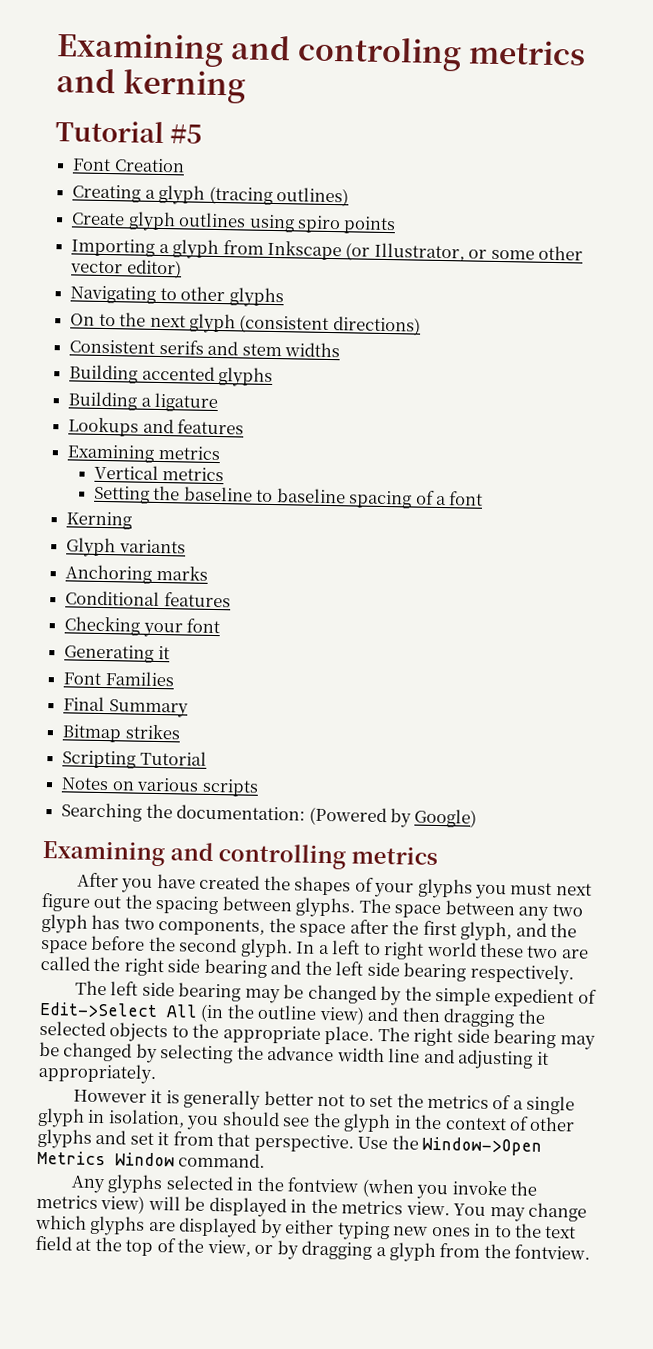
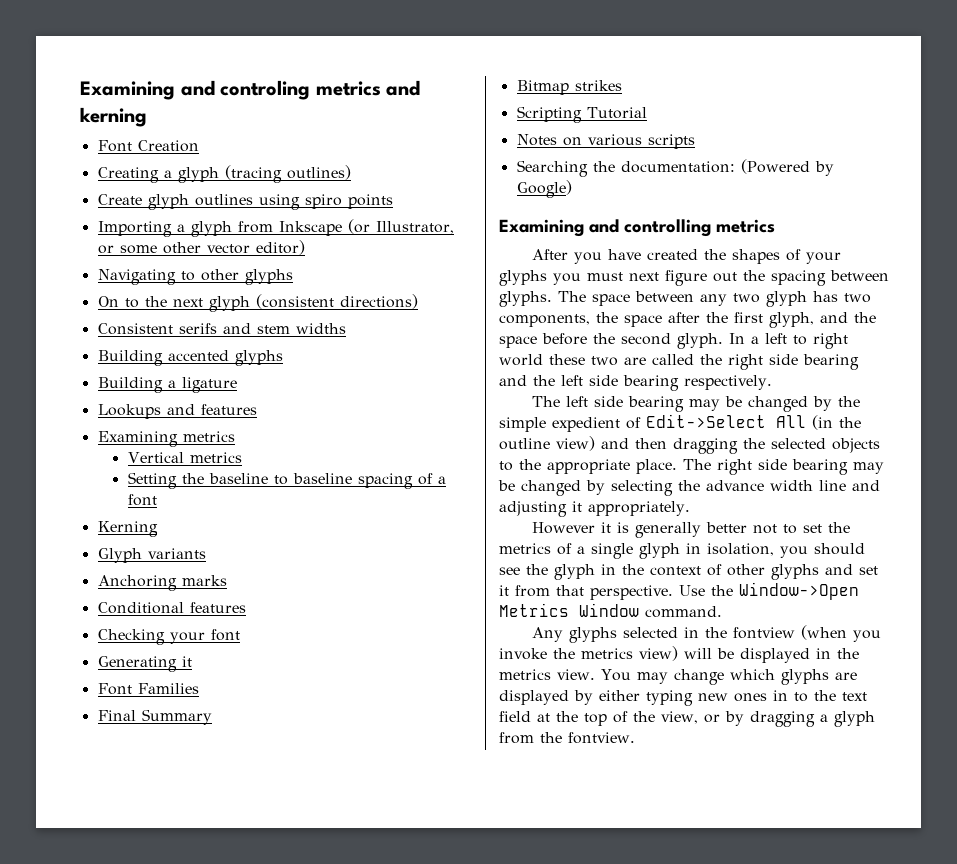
[55,120,203,144] // Tutorial #5 -> (147, 117) none

